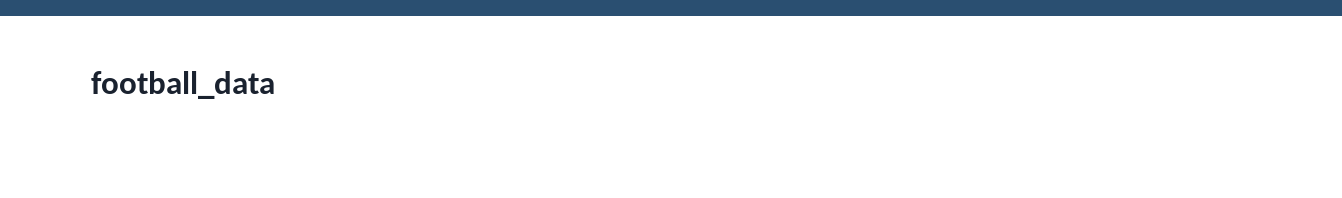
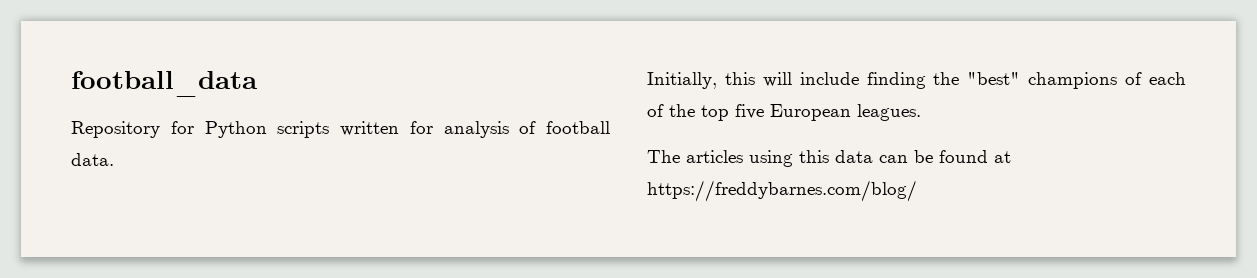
(275, 85) none -> [71,121,610,138] [71,153,114,166] [647,72,1186,89] [647,104,921,121] [647,150,1011,167] [647,180,917,202] // Repository for Python scripts written for analysis of football data. // Initially, this will include finding the "best" champions of each of the top five European leagues. // The articles using this data can be found at https://freddybarnes.com/blog/

